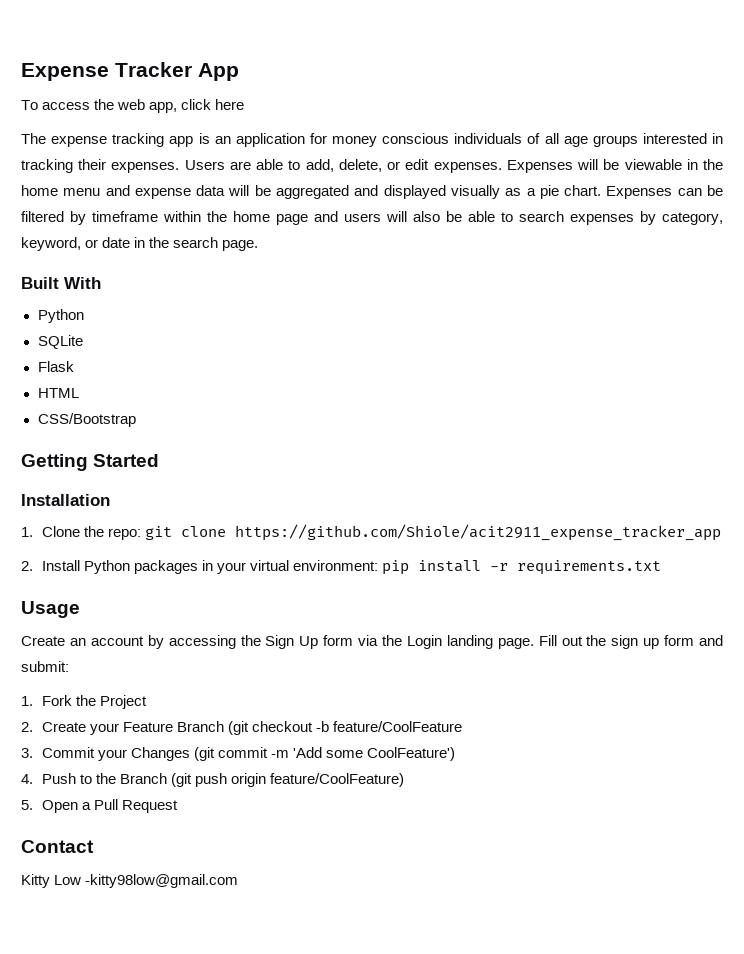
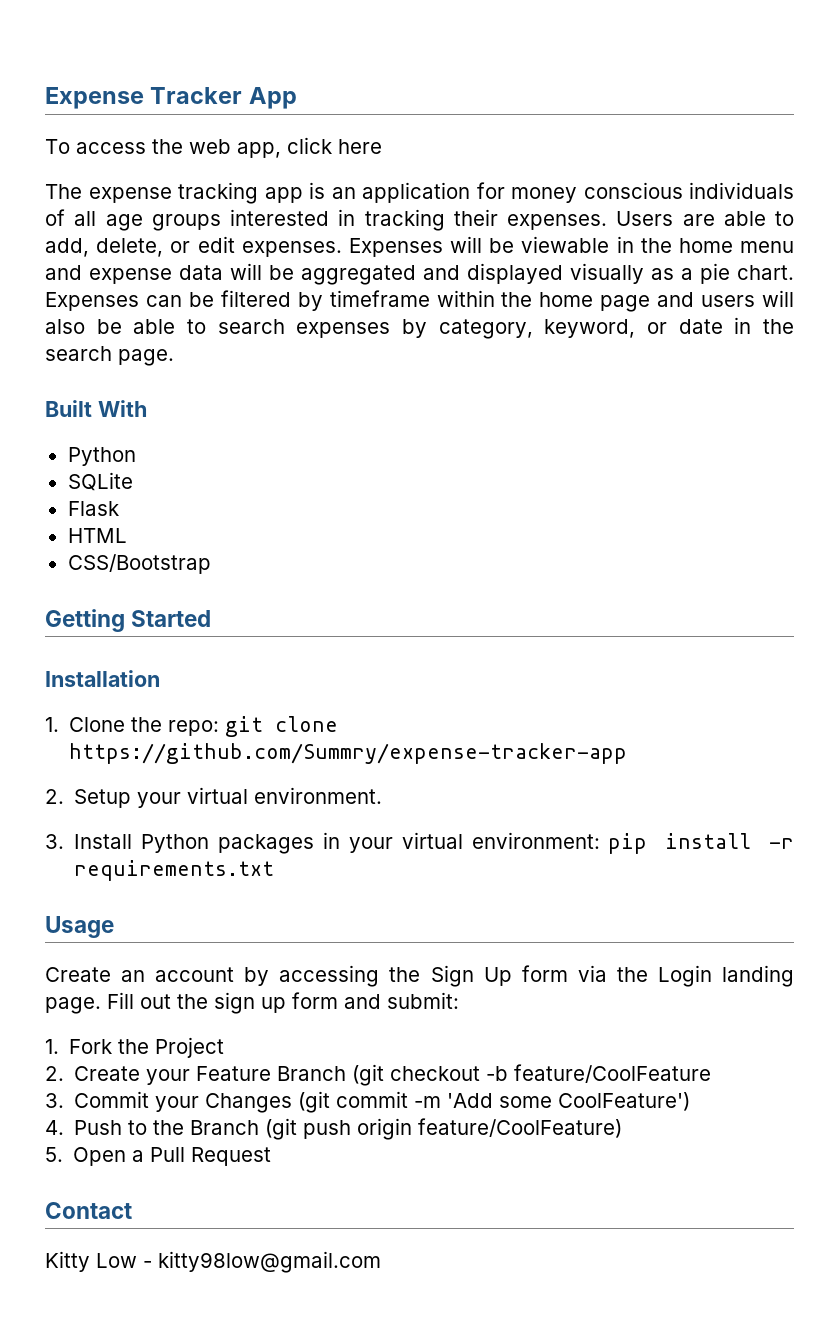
[235,524,722,541] [21,561,33,571] https://github.com/Shiole/acit2911_expense_tracker_app // 2. -> [69,743,628,764] [45,787,383,808] [45,834,64,849] https://github.com/Summry/expense-tracker-app // 2. Setup your virtual environment. // 3.
[85,874,239,888] -kitty98low@gmail.com -> [143,1251,381,1273] - kitty98low@gmail.com

